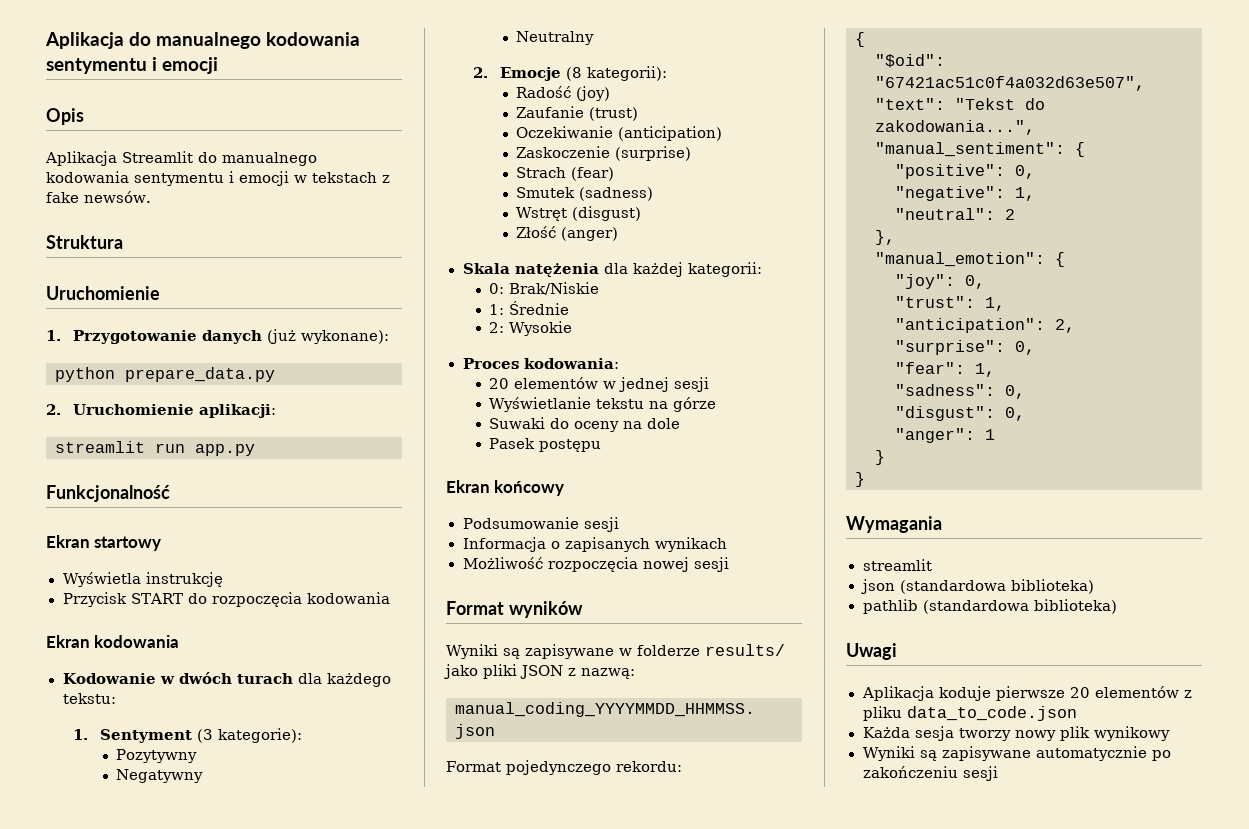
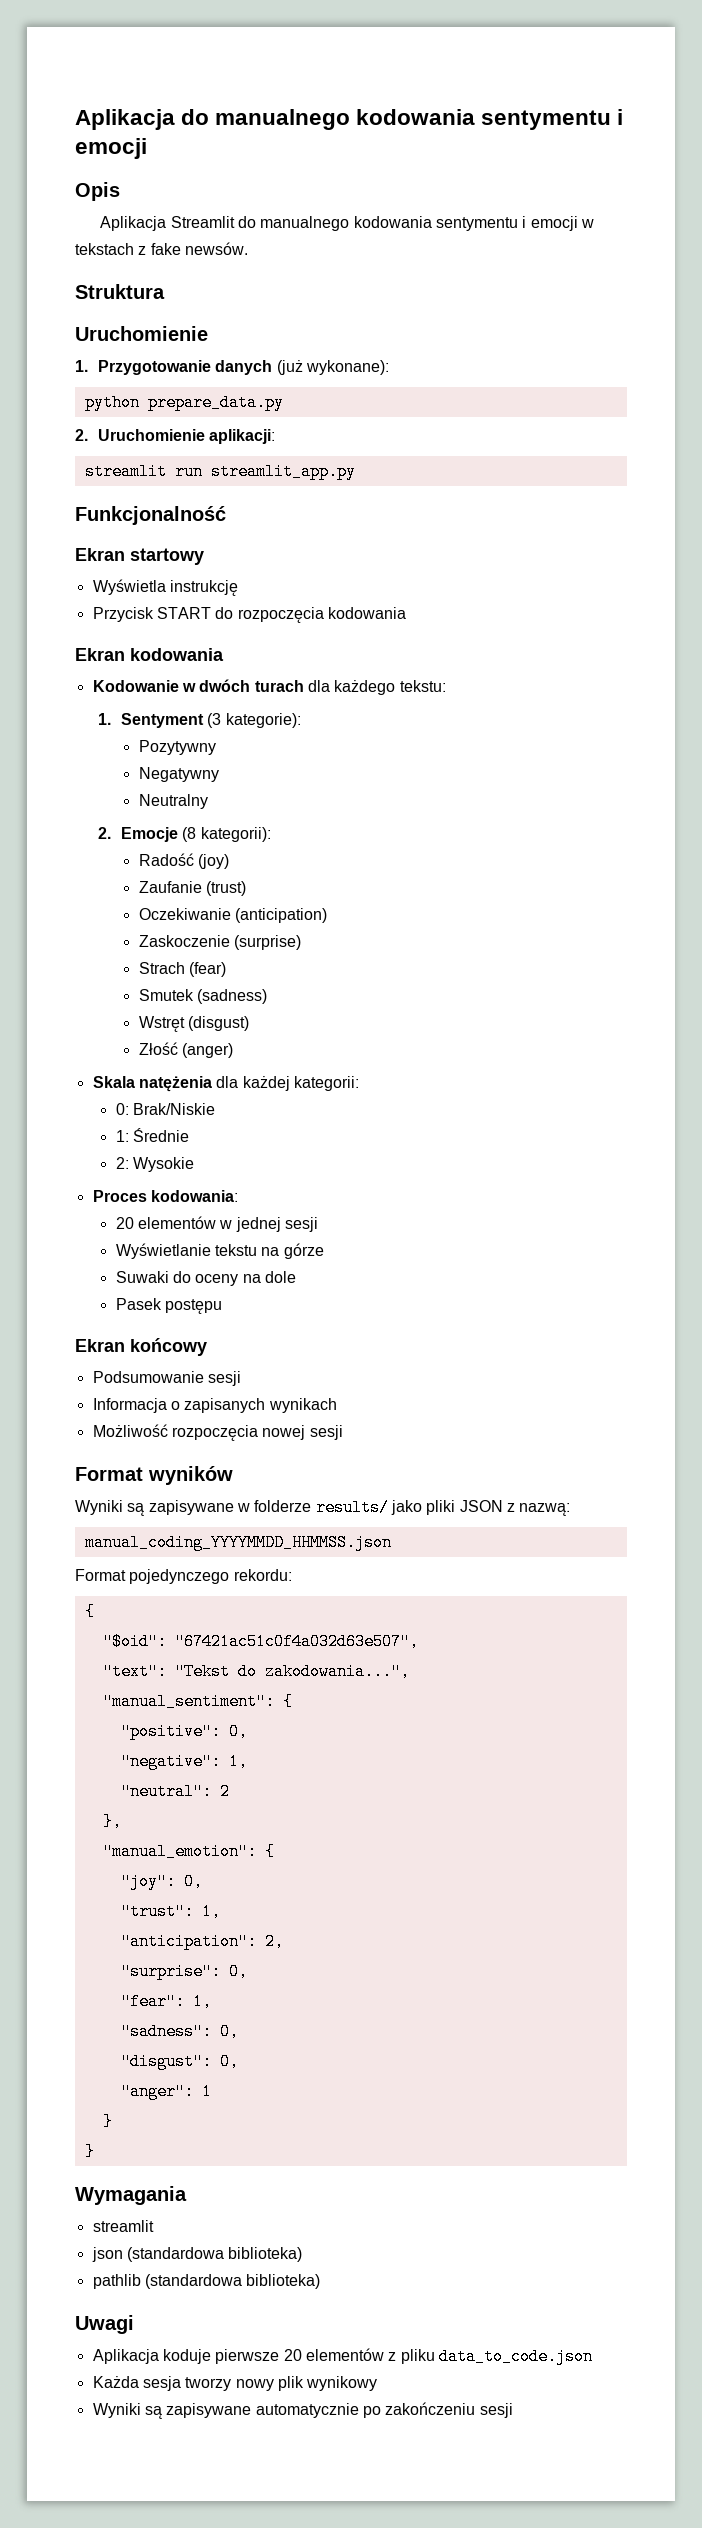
[195,444,255,456] app.py -> [210,463,356,480] streamlit_app.py

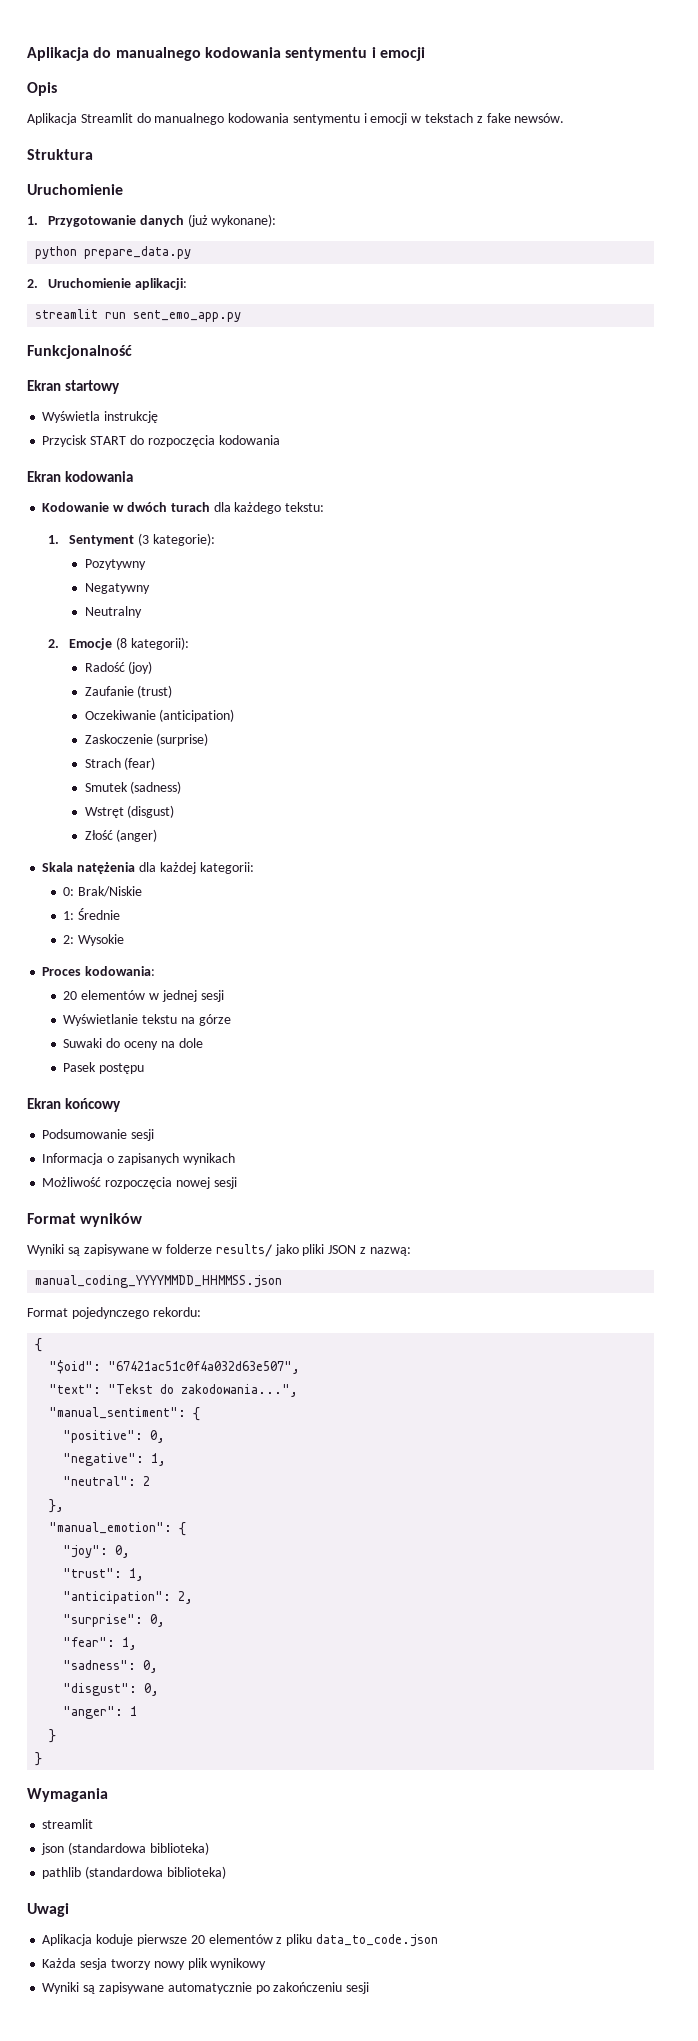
[210,463,356,480] streamlit_app.py -> [133,310,242,322] sent_emo_app.py

